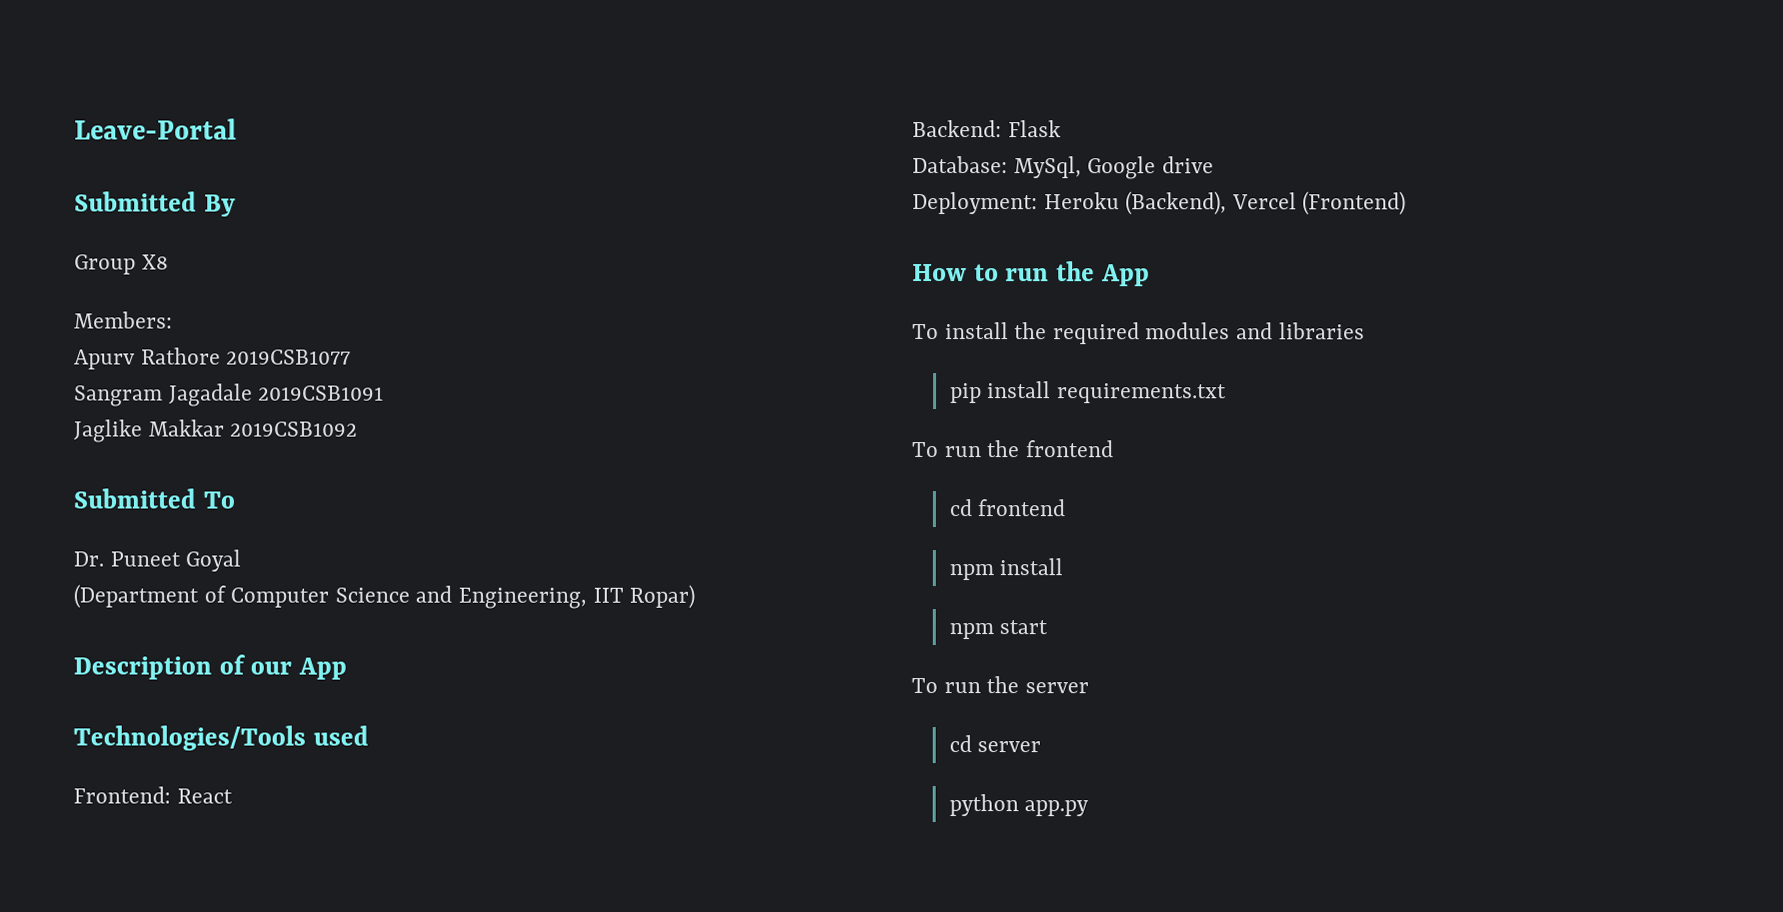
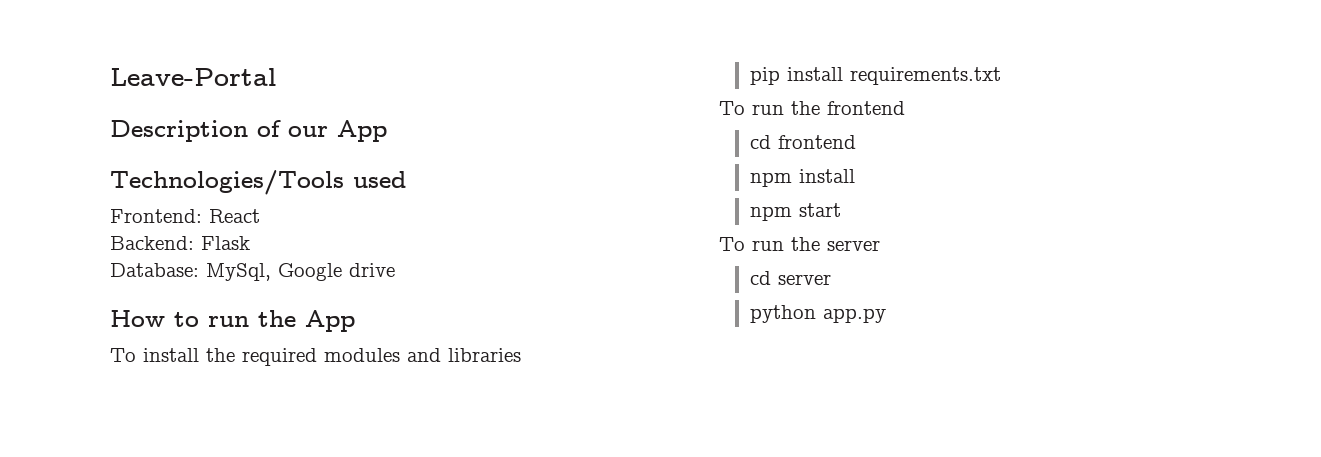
[74,191,236,217] [74,254,169,275] [74,311,173,329] [74,347,352,370] [74,383,385,407] [74,419,359,443] [73,488,235,509] [73,549,242,572] [73,584,696,609] // Submitted By // Group X8 // Members: // Apurv Rathore 2019CSB1077 // Sangram Jagadale 2019CSB1091 // Jaglike Makkar 2019CSB1092 // Submitted To // Dr. Puneet Goyal // (Department of Computer Science and Engineering, IIT Ropar) -> (276, 77) none
[912,191,1407,216] // Deployment: Heroku (Backend), Vercel (Frontend) -> (395, 270) none

